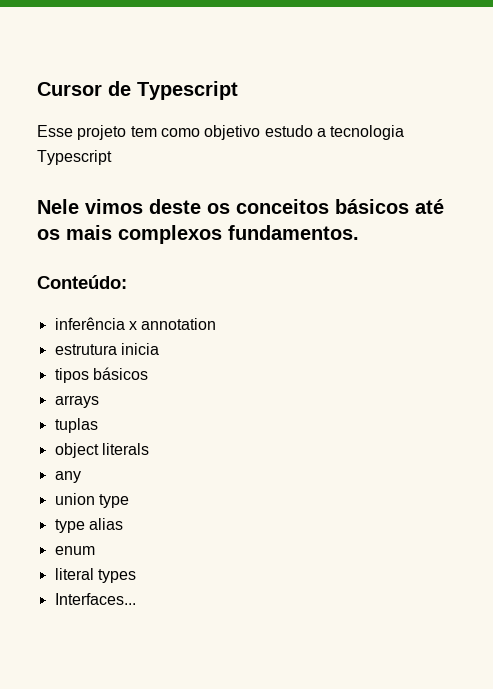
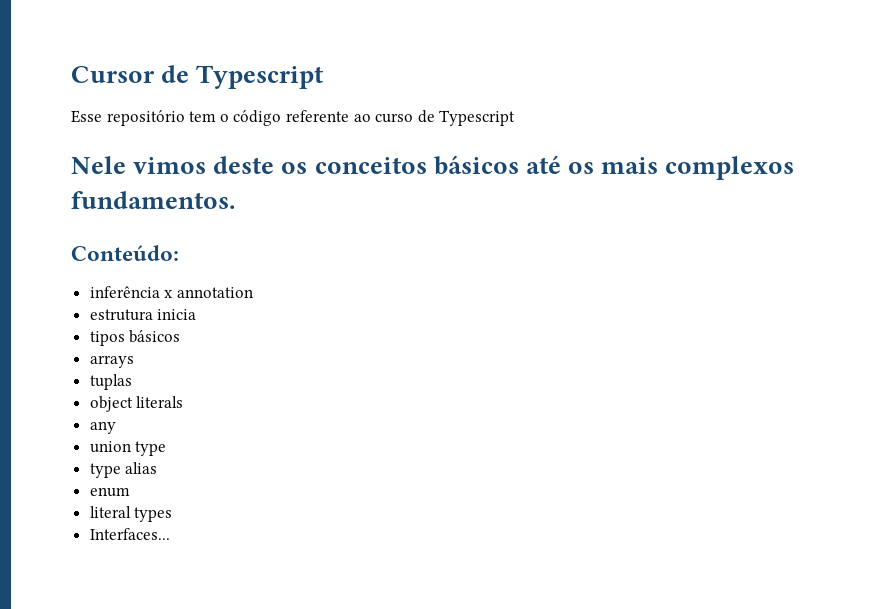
[77,125,405,140] projeto tem como objetivo estudo a tecnologia -> [106,110,435,126] repositório tem o código referente ao curso de

